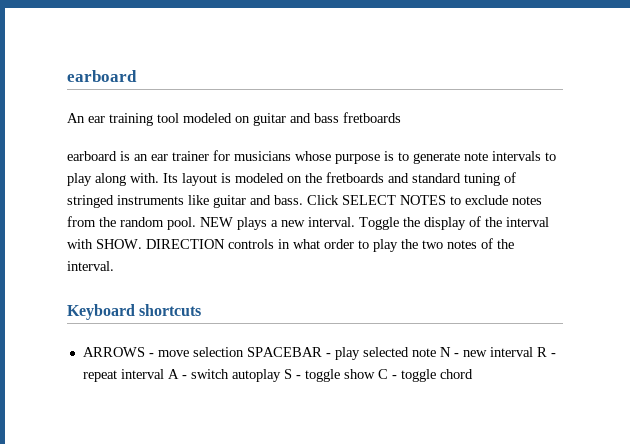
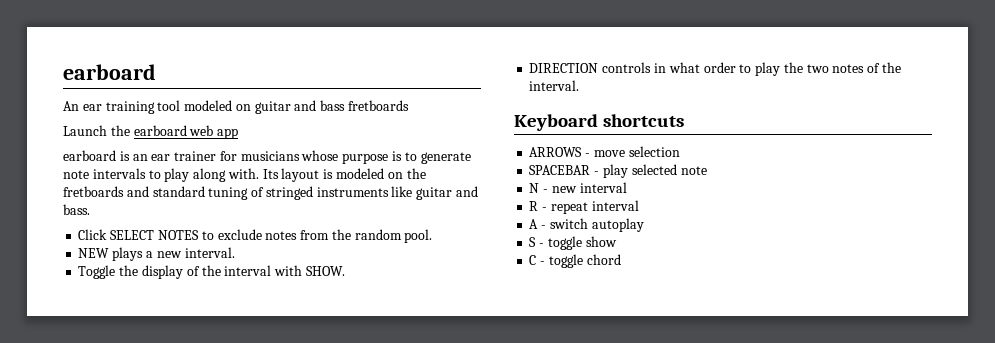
(401, 117) none -> [63,125,239,139] // Launch the earboard web app
(303, 200) none -> (90, 209) //
(196, 223) none -> (433, 236) //
(355, 222) none -> (235, 252) //
(142, 244) none -> (345, 271) //
(244, 352) none -> (680, 151) //
(436, 352) none -> (707, 170) //
(533, 352) none -> (627, 187) //
(164, 374) none -> (639, 205) //
(281, 375) none -> (644, 225) //
(375, 374) none -> (617, 241) //

